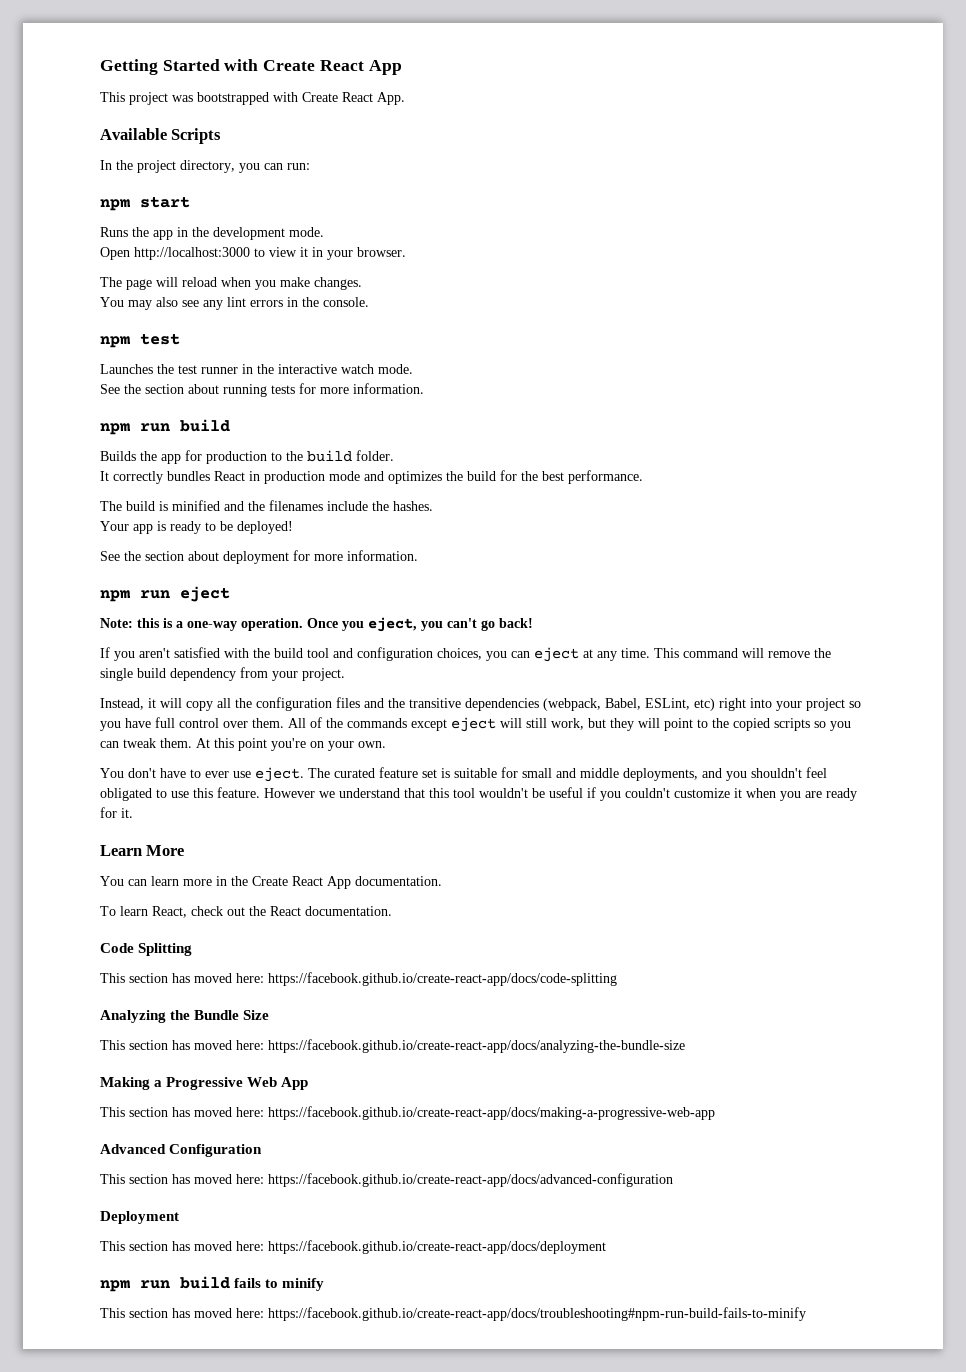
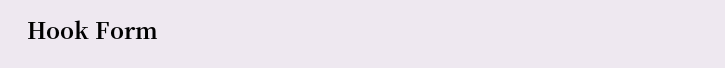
[100,59,402,75] [100,92,405,105] [100,128,222,144] [100,160,310,173] [100,196,190,211] [100,227,324,240] [100,247,406,260] [100,277,362,290] [100,297,369,310] [100,333,180,348] [100,364,413,374] [100,383,424,397] [100,419,230,435] [100,450,394,464] [100,470,643,484] [100,500,433,511] [100,521,293,534] [100,550,418,564] [100,586,230,602] [100,617,533,632] [100,647,831,662] [100,667,345,681] [100,697,861,711] [100,717,851,732] [100,738,386,751] [100,767,827,782] [100,787,857,801] [100,807,133,818] [100,845,185,856] [100,876,442,889] [100,906,392,918] [100,943,193,956] [100,972,617,986] [100,1010,270,1023] [100,1039,685,1053] [100,1077,309,1090] [100,1106,715,1120] [100,1144,263,1157] [100,1173,673,1187] [100,1211,179,1224] [100,1240,606,1254] [100,1276,325,1292] [100,1307,806,1321] Getting Started with Create React App // This project was bootstrapped with Create React App. // Available Scripts // In the project directory, you can run: // npm start // Runs the app in the development mode. // Open http://localhost:3000 to view it in your browser. // The page will reload when you make changes. // You may also see any lint errors in the console. // npm test // Launches the test runner in the interactive watch mode. // See the section about running tests for more information. // npm run build // Builds the app for production to the build folder. // It correctly bundles React in production mode and optimizes the build for the best performance. // The build is minified and the filenames include the hashes. // Your app is ready to be deployed! // See the section about deployment for more information. // npm run eject // Note: this is a one-way operation. Once you eject, you can't go back! // If you aren't satisfied with the build tool and configuration choices, you can eject at any time. This command will remove the single build dependency from your project. // Instead, it will copy all the configuration files and the transitive dependencies (webpack, Babel, ESLint, etc) right into your project so you have full control over them. All of the commands except eject will still work, but they will point to the copied scripts so you can tweak them. At this point you're on your own. // You don't have to ever use eject. The curated feature set is suitable for small and middle deployments, and you shouldn't feel obligated to use this feature. However we understand that this tool wouldn't be useful if you couldn't customize it when you are ready for it. // Learn More // You can learn more in the Create React App documentation. // To learn React, check out the React documentation. // Code Splitting // This section has moved here: https://facebook.github.io/create-react-app/docs/code-splitting // Analyzing the Bundle Size // This section has moved here: https://facebook.github.io/create-react-app/docs/analyzing-the-bundle-size // Making a Progressive Web App // This section has moved here: https://facebook.github.io/create-react-app/docs/making-a-progressive-web-app // Advanced Configuration // This section has moved here: https://facebook.github.io/create-react-app/docs/advanced-configuration // Deployment // This section has moved here: https://facebook.github.io/create-react-app/docs/deployment // npm run build fails to minify // This section has moved here: https://facebook.github.io/create-react-app/docs/troubleshooting#npm-run-build-fails-to-minify -> [27,20,159,39] Hook Form

